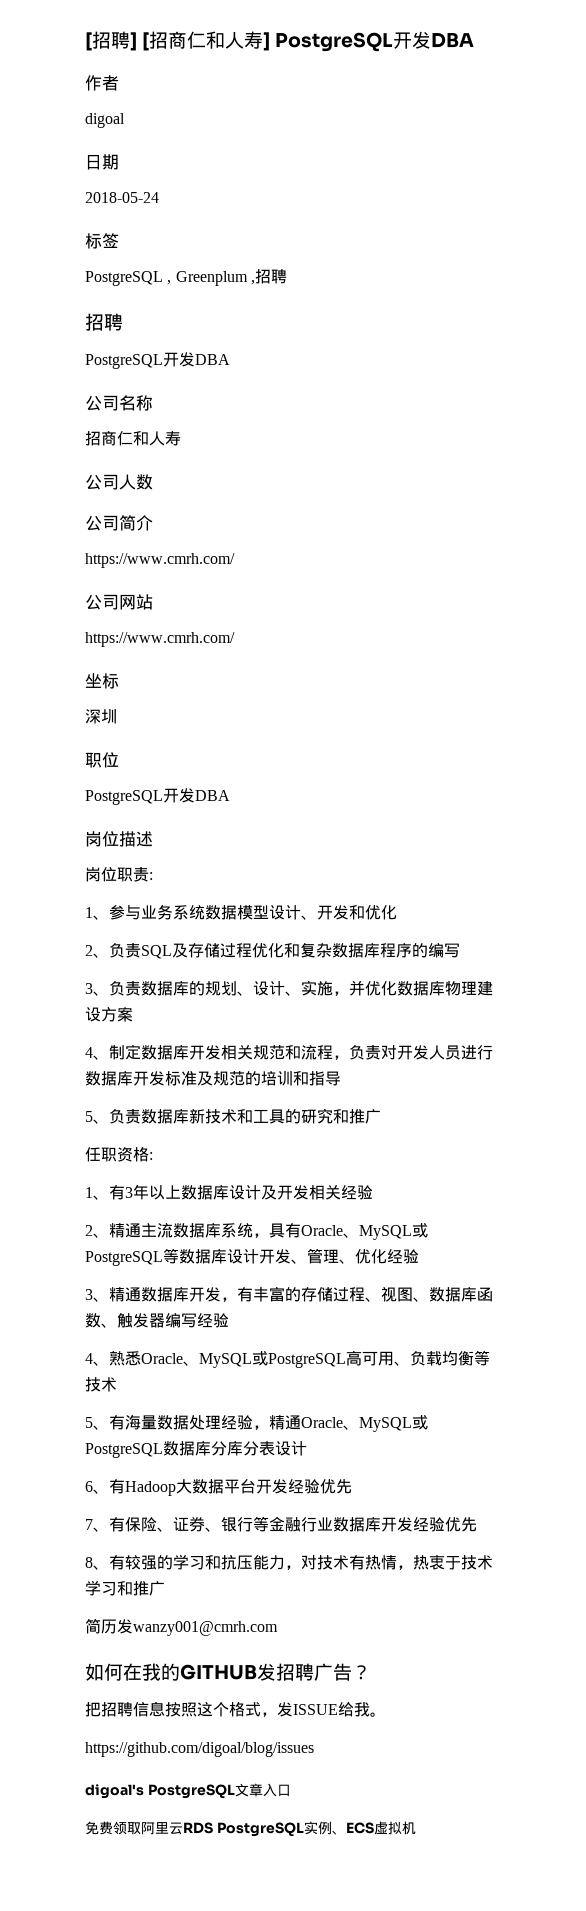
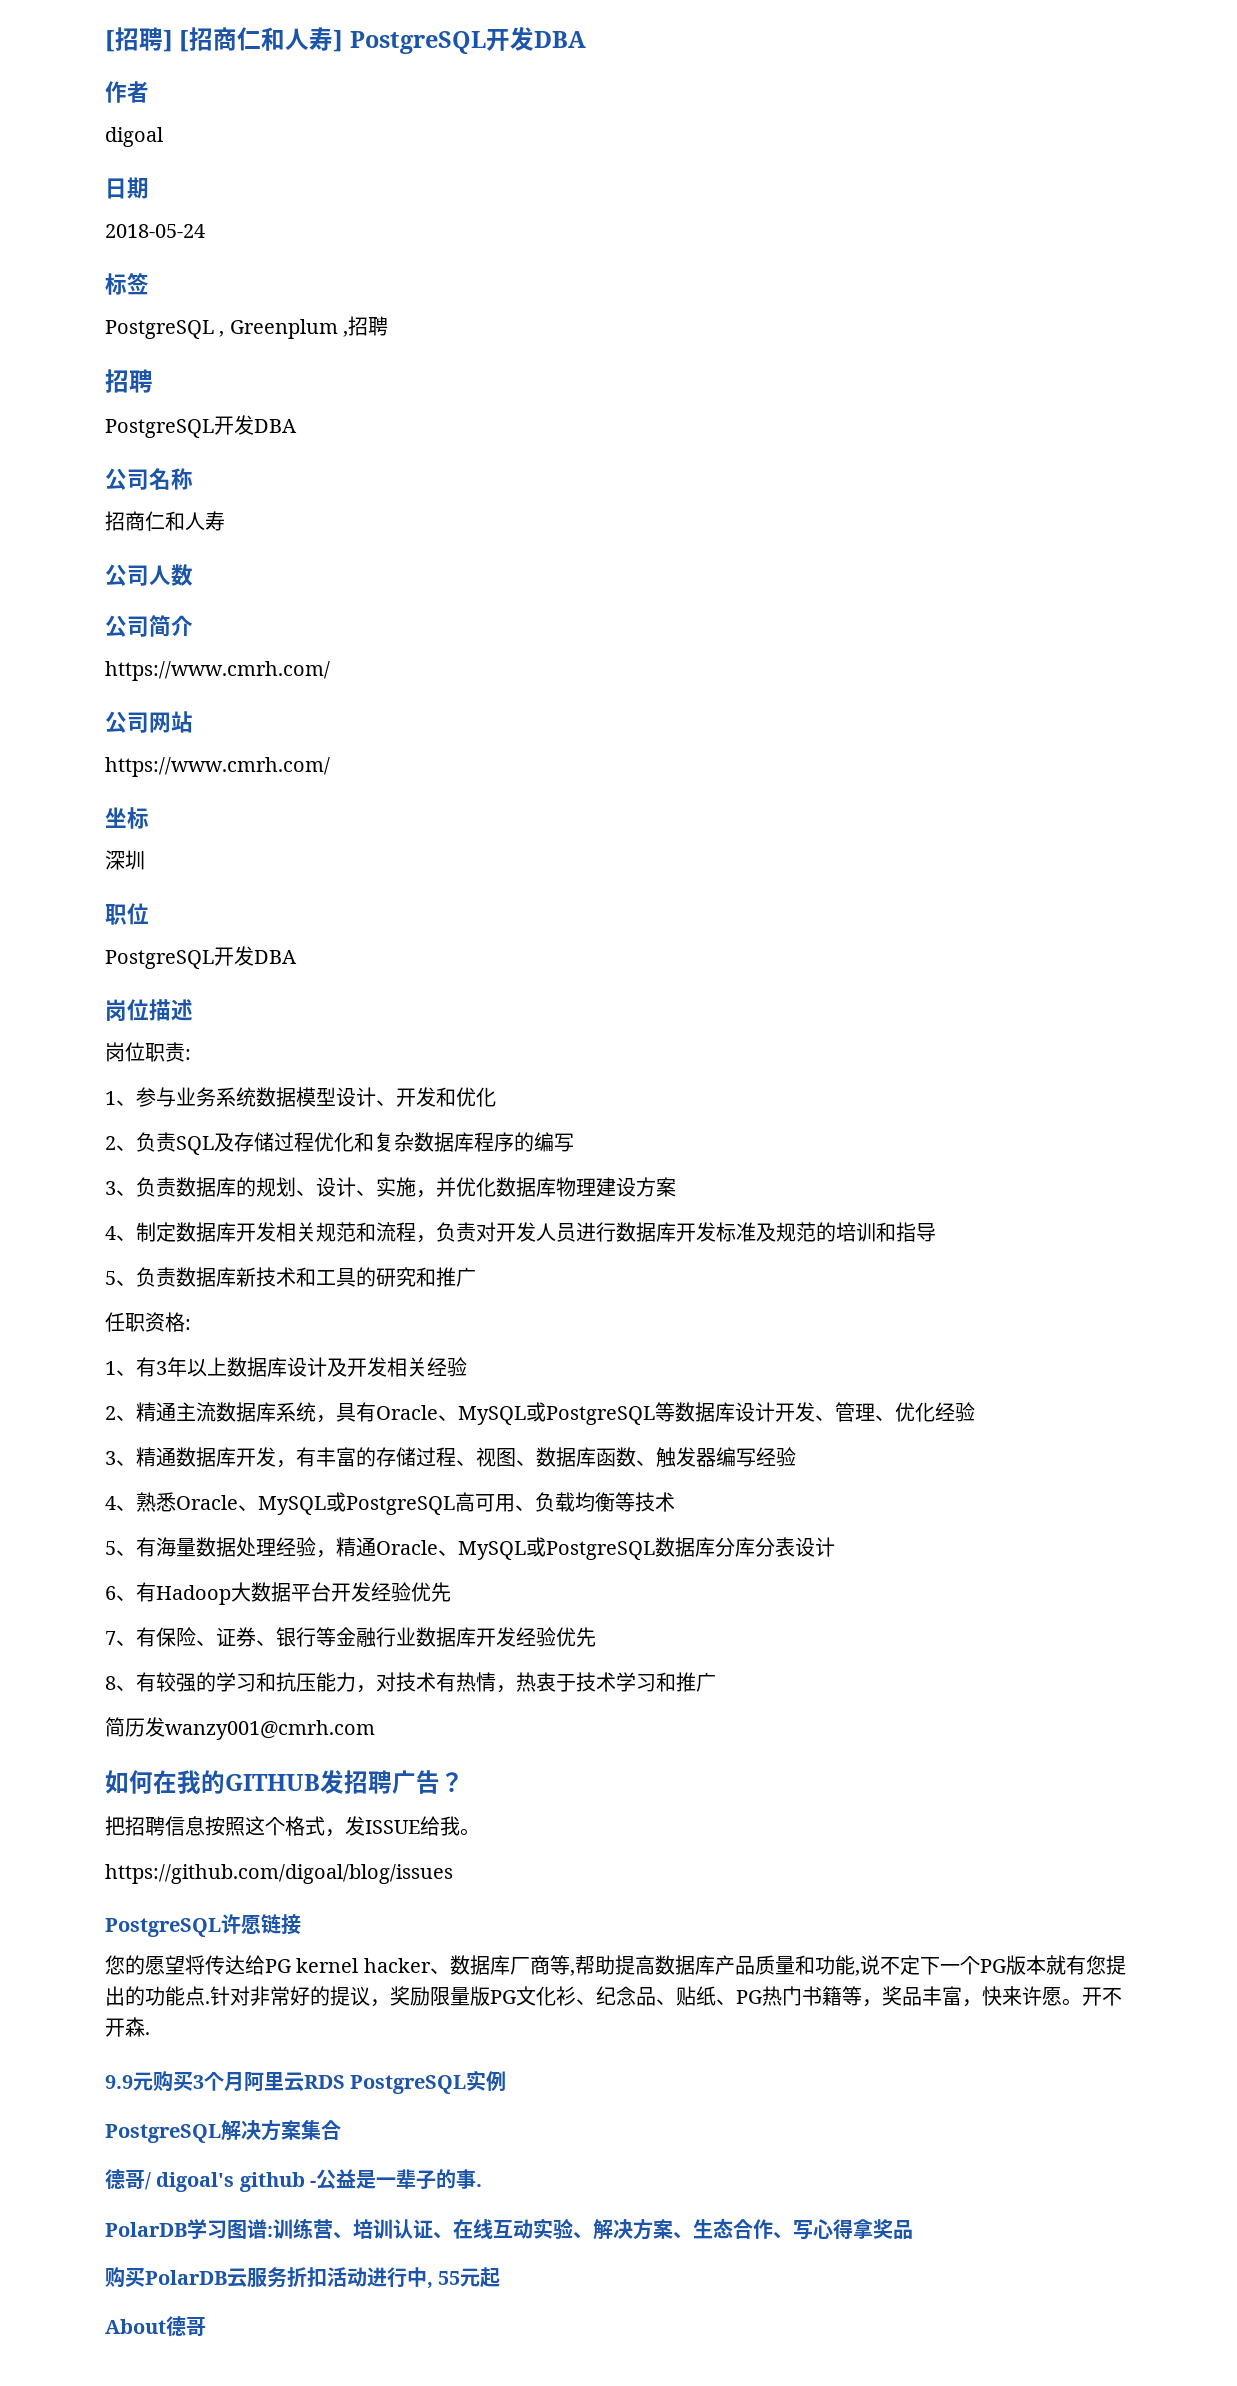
[85,1783,291,1799] [85,1821,141,1835] digoal's PostgreSQL文章入口 // 免费领取 -> [105,1914,301,1937] [105,1955,1126,1976] [105,1986,1122,2007] [105,2017,150,2037] [105,2071,244,2092] PostgreSQL许愿链接 // 您的愿望将传达给PG kernel hacker、数据库厂商等,帮助提高数据库产品质量和功能,说不定下一个PG版本就有您提出的功能点.针对非常好的提议，奖励限量版PG文化衫、纪念品、贴纸、PG热门书籍等，奖品丰富，快来许愿。开不开森. // 9.9元购买3个月
[331,1821,416,1835] 、ECS虚拟机 -> [105,2120,341,2143] [105,2169,483,2192] [105,2218,913,2240] [105,2267,501,2289] [105,2316,206,2337] // PostgreSQL解决方案集合 // 德哥/ digoal's github -公益是一辈子的事. // PolarDB学习图谱:训练营、培训认证、在线互动实验、解决方案、生态合作、写心得拿奖品 // 购买PolarDB云服务折扣活动进行中, 55元起 // About德哥

